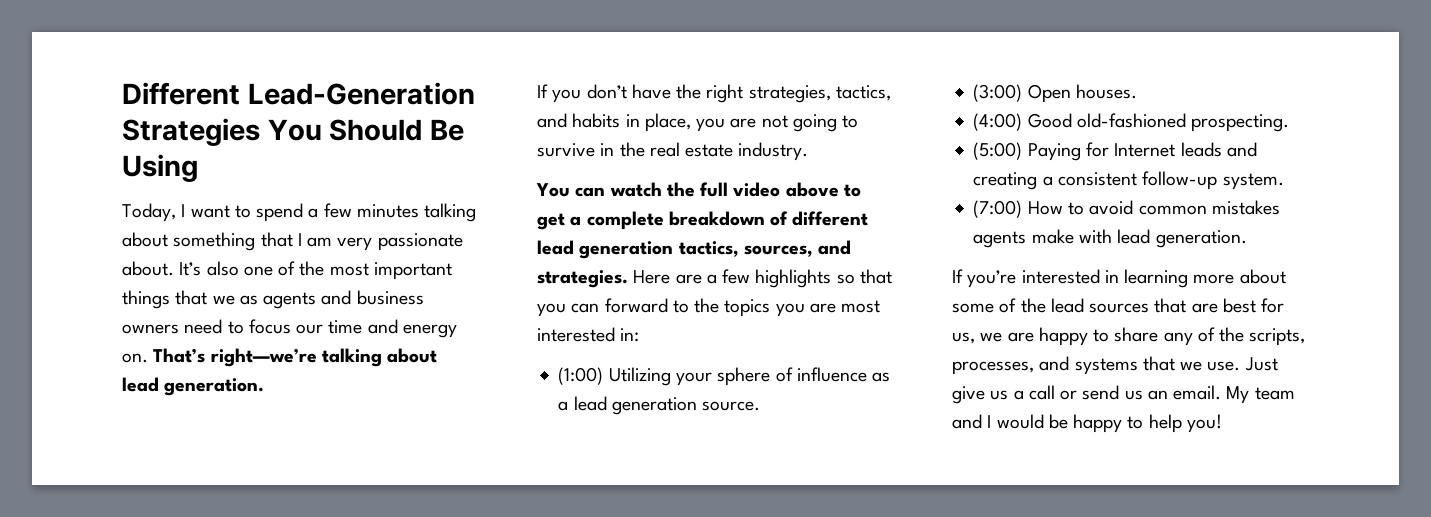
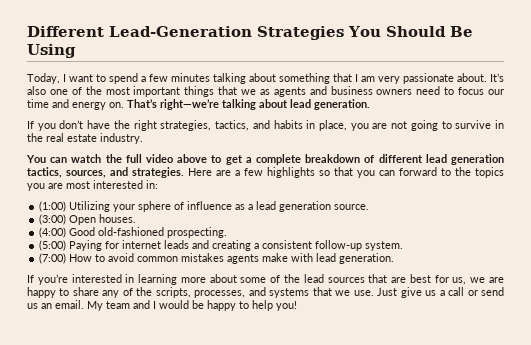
[1114,143,1176,157] Internet -> [122,240,162,249] internet

